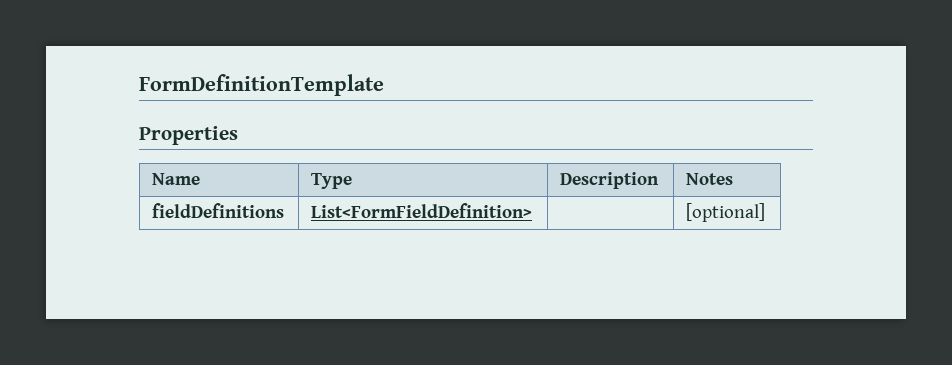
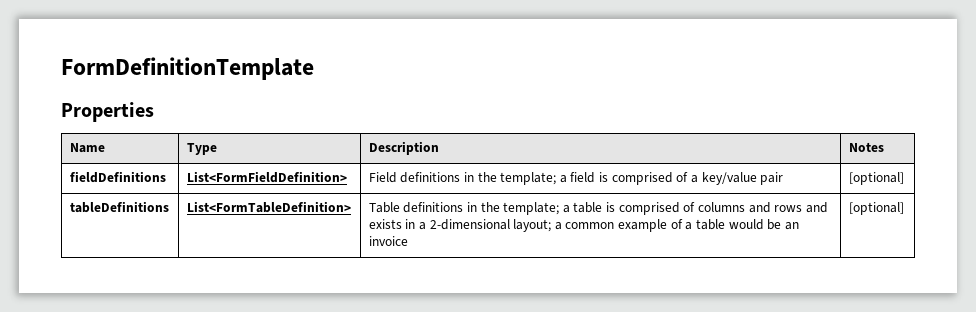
(533, 210) none -> [368,172,784,185] [848,172,904,185] [69,201,169,213] [186,201,351,213] [368,202,828,215] [368,219,799,232] [368,236,408,246] Field definitions in the template; a field is comprised of a key/value pair | [optional] // tableDefinitions | List<FormTableDefinition> | Table definitions in the template; a table is comprised of columns and rows and exists in a 2-dimensional layout; a common example of a table would be an invoice

